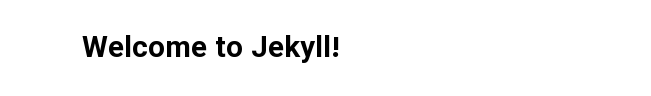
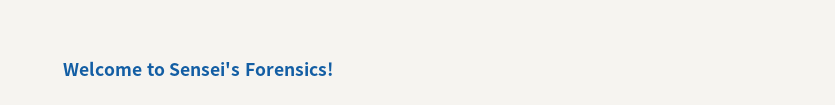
[250,35,340,63] Jekyll! -> [169,62,334,76] Sensei's Forensics!

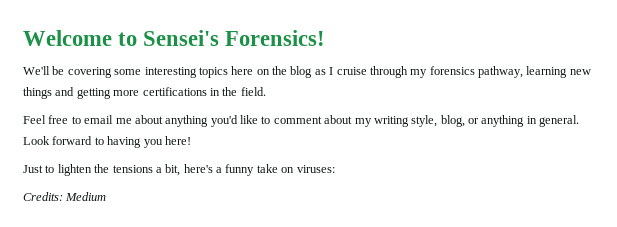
(334, 69) none -> [23,66,591,78] [23,87,266,99] [23,115,580,127] [23,136,191,148] [23,164,335,176] [23,192,107,201] // We'll be covering some interesting topics here on the blog as I cruise through my forensics pathway, learning new things and getting more certifications in the field. // Feel free to email me about anything you'd like to comment about my writing style, blog, or anything in general. Look forward to having you here! // Just to lighten the tensions a bit, here's a funny take on viruses: // Credits: Medium

